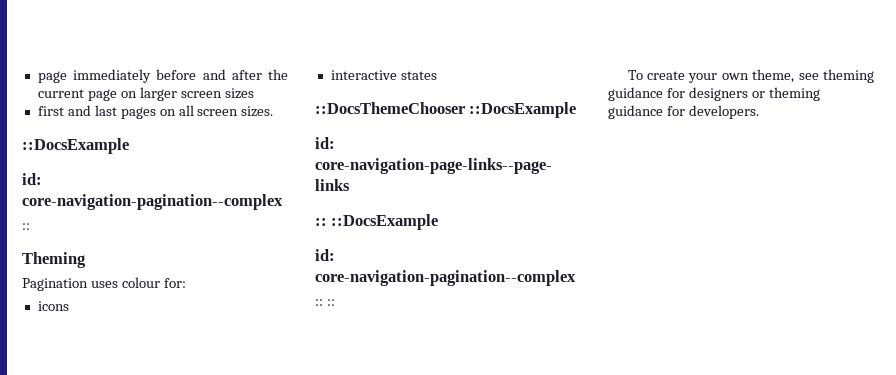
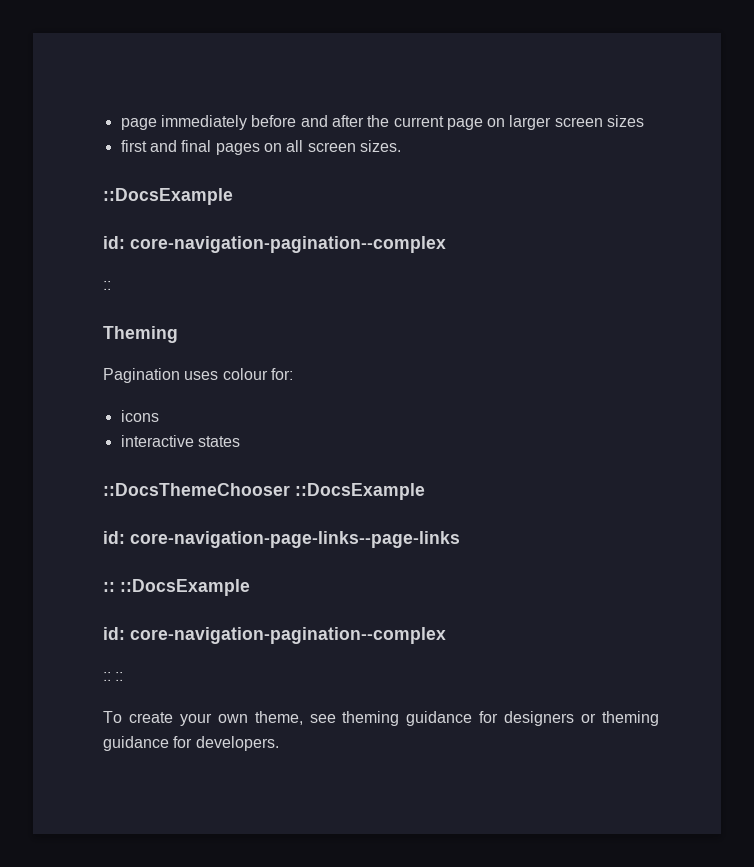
[94,105,117,116] last -> [181,140,212,152] final

